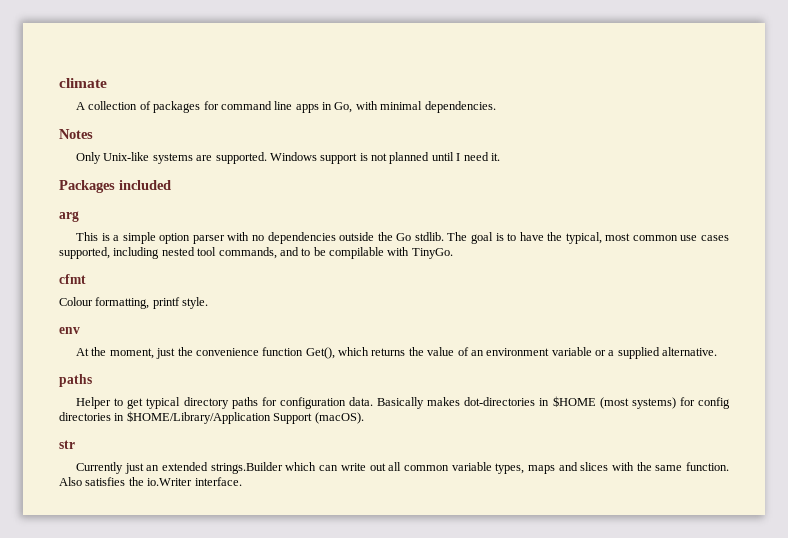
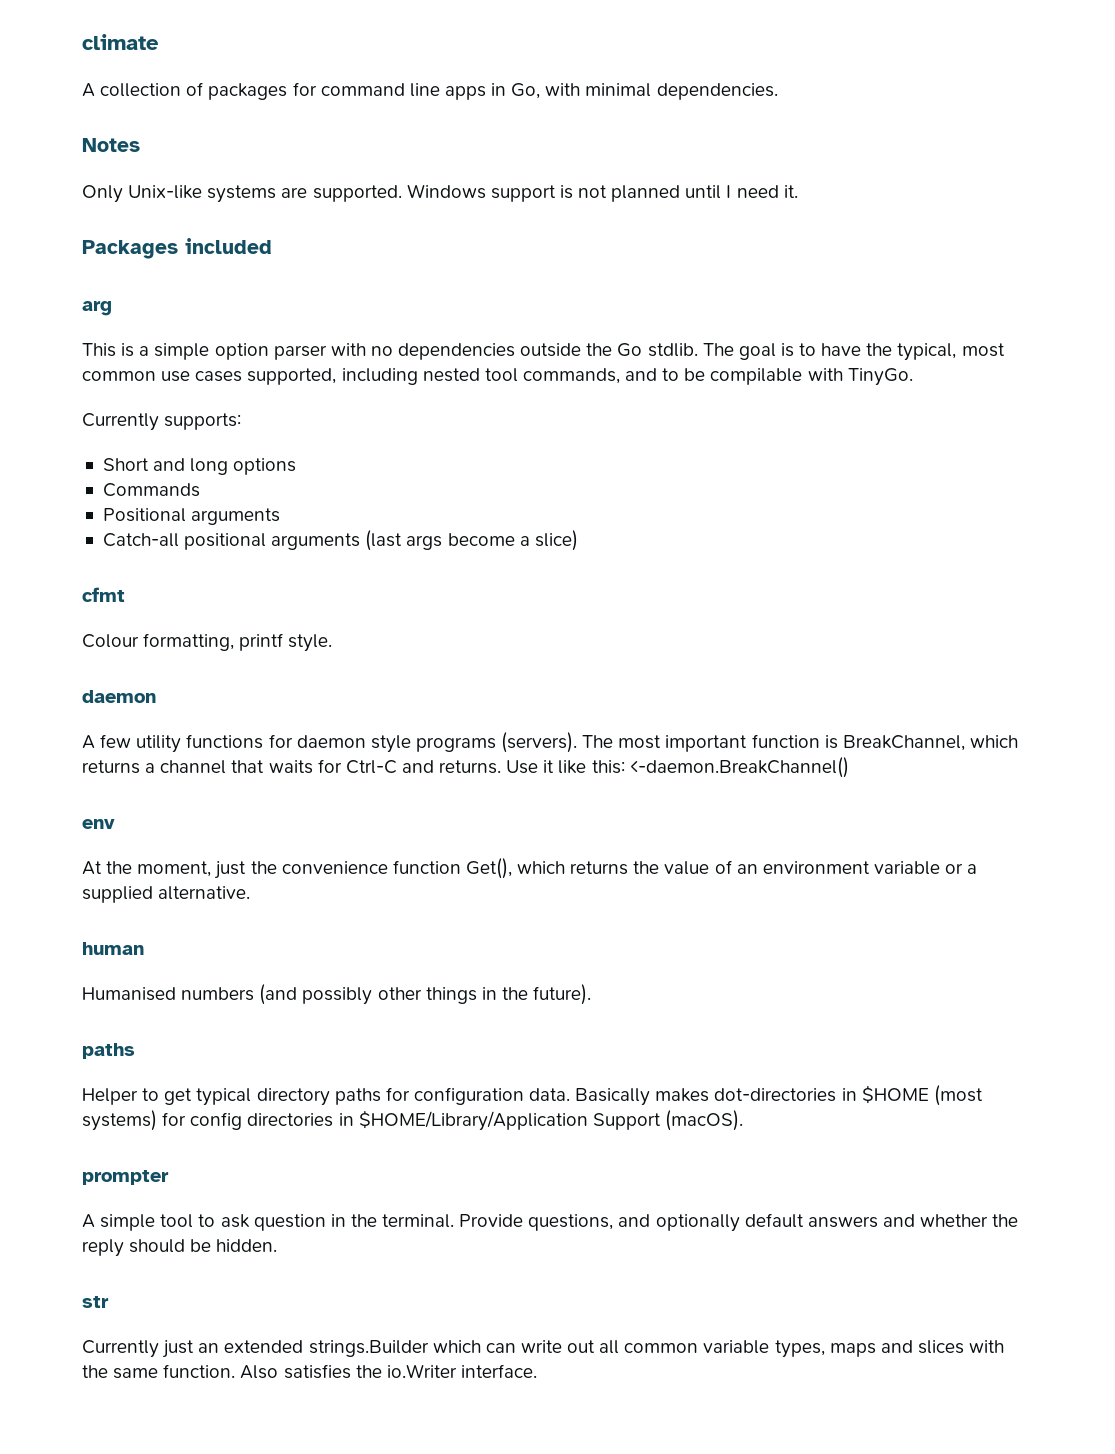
(453, 253) none -> [82,413,242,431] [102,458,297,475] [102,483,200,497] [102,508,281,525] [102,530,578,551] // Currently supports: // Short and long options // Commands // Positional arguments // Catch-all positional arguments (last args become a slice)
(209, 303) none -> [82,690,156,703] [82,732,1018,753] [82,757,849,778] // daemon // A few utility functions for daemon style programs (servers). The most important function is BreakChannel, which returns a channel that waits for Ctrl-C and returns. Use it like this: <-daemon.BreakChannel()
(718, 351) none -> [82,942,144,955] [82,984,592,1005] // human // Humanised numbers (and possibly other things in the future).
(364, 418) none -> [82,1170,169,1185] [82,1213,1019,1232] [82,1239,278,1257] // prompter // A simple tool to ask question in the terminal. Provide questions, and optionally default answers and whether the reply should be hidden.

